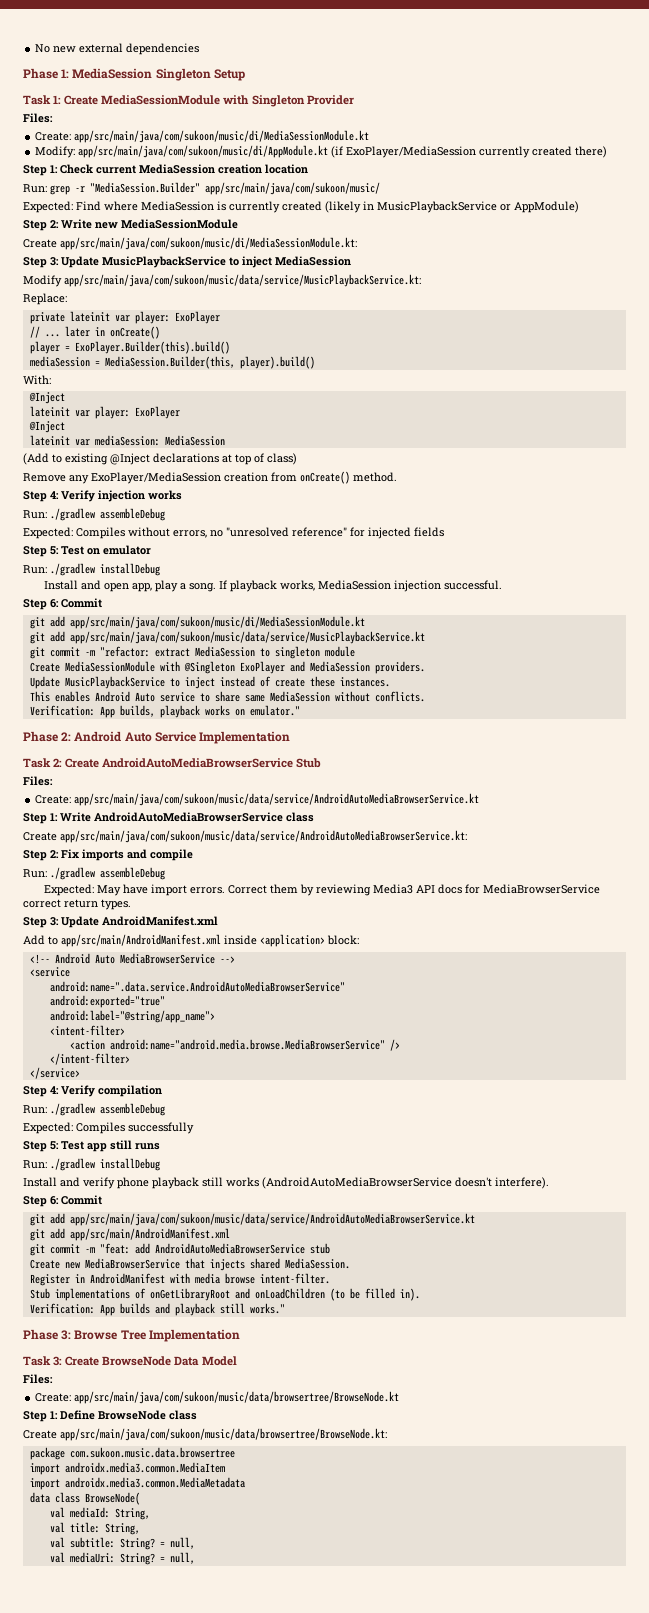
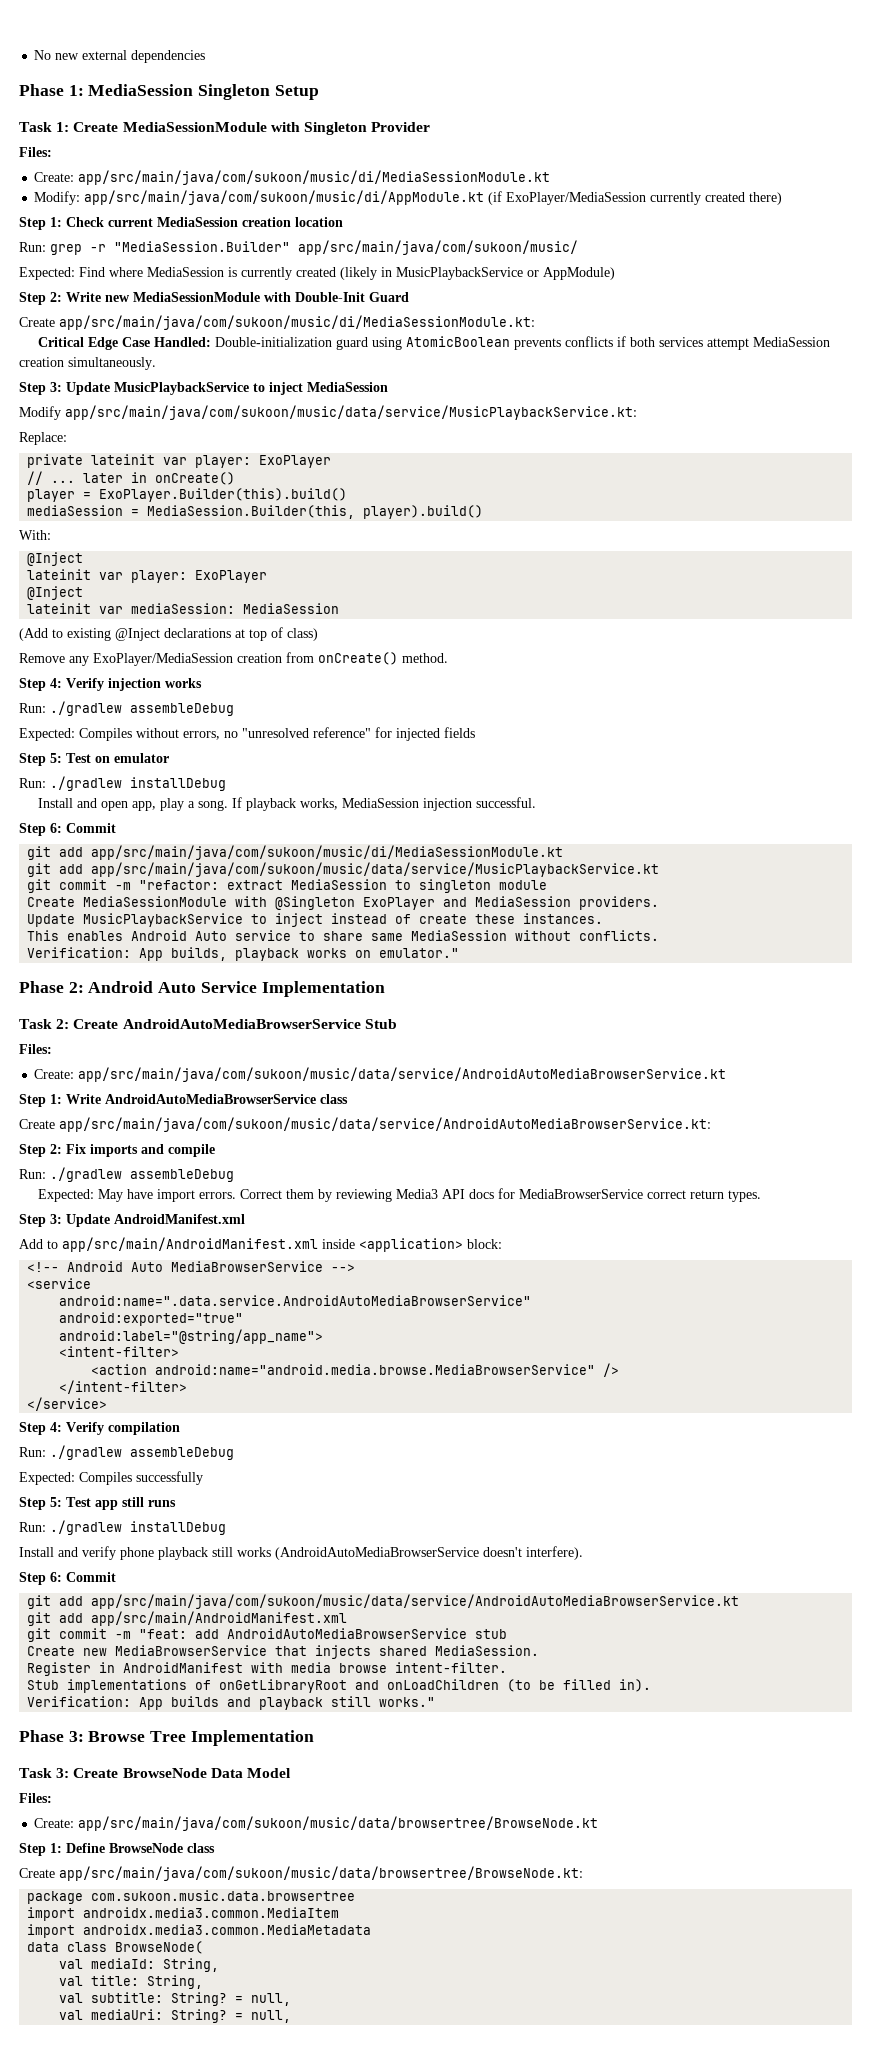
(238, 224) none -> [264,292,409,302] with Double-Init Guard
(357, 243) none -> [38,336,831,350] [19,357,156,370] // Critical Edge Case Handled: Double-initialization guard using AtomicBoolean prevents conflicts if both services attempt MediaSession creation simultaneously.

